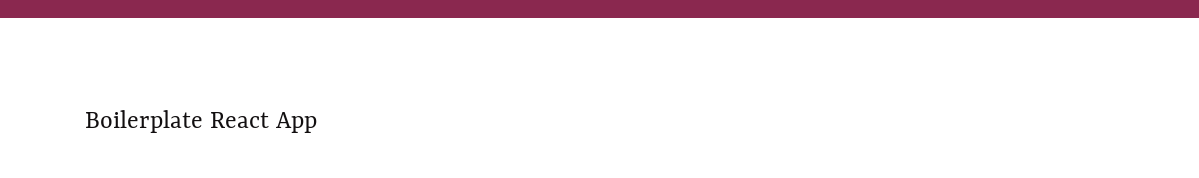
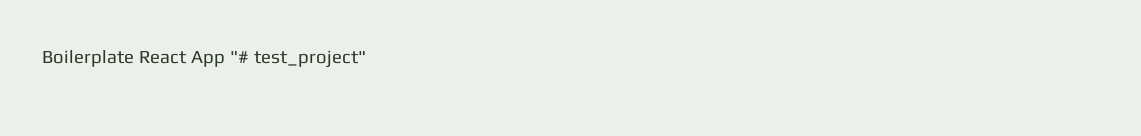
(318, 122) none -> [229,50,366,68] "# test_project"

